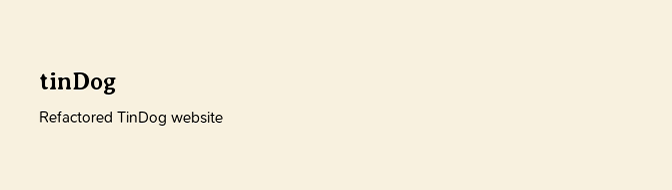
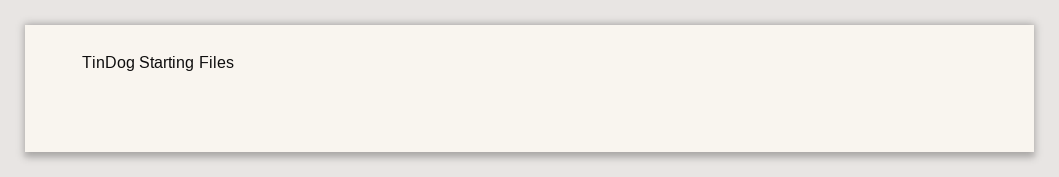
[39,72,117,95] [38,110,224,126] tinDog // Refactored TinDog website -> [82,56,234,71] TinDog Starting Files

